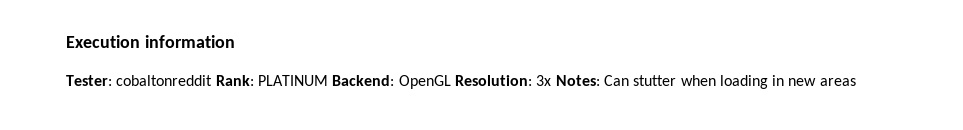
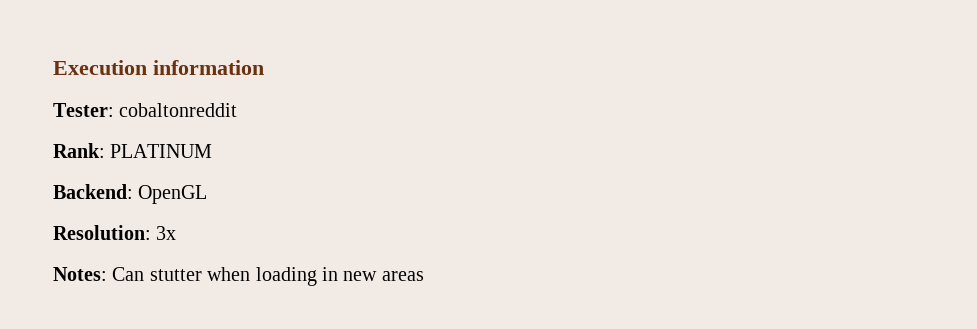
(213, 80) none -> (238, 110) //
(328, 80) none -> (213, 151) //
(451, 82) none -> (208, 194) //
(552, 80) none -> (177, 233) //

